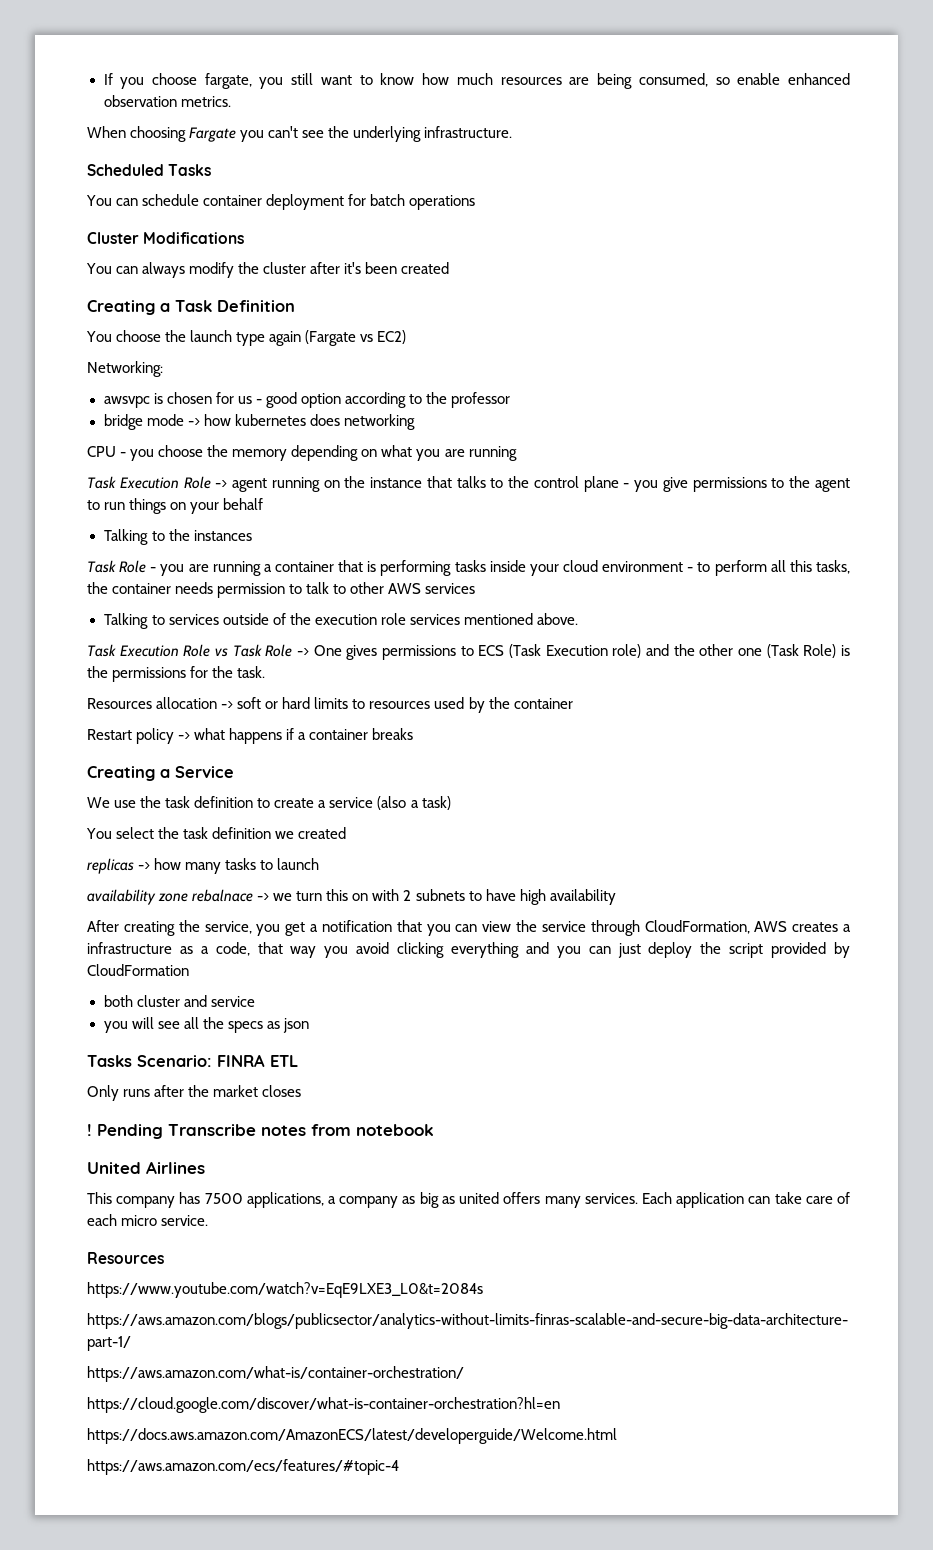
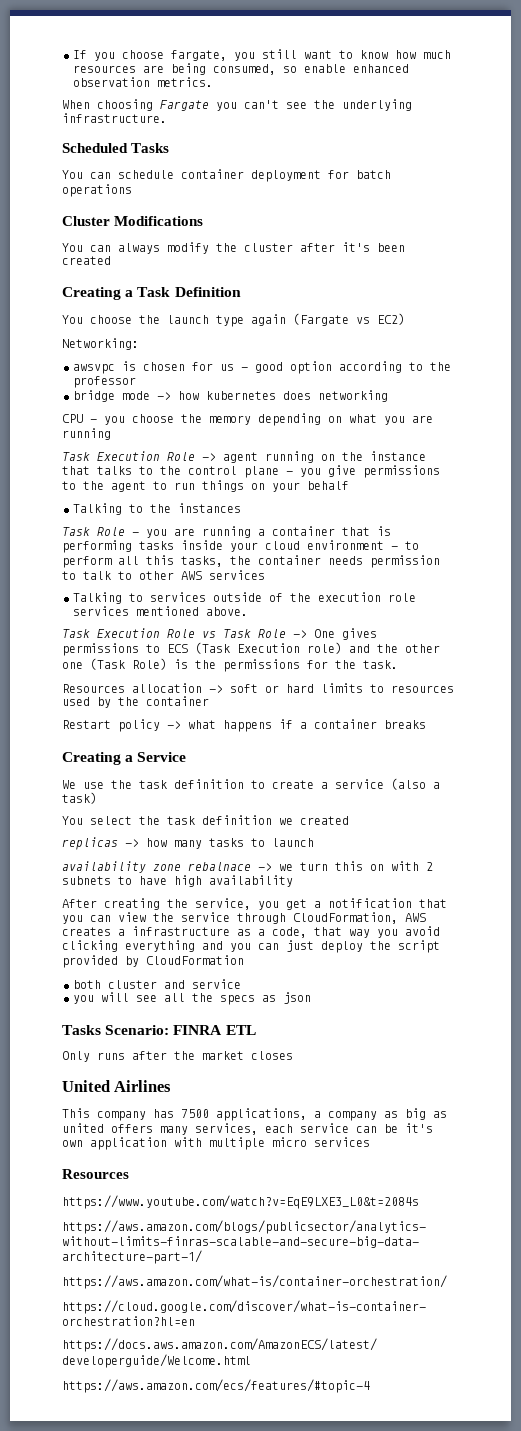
[87,1124,434,1139] // ! Pending Transcribe notes from notebook -> (293, 1055) none
[584,1192,851,1208] [87,1214,209,1226] services. Each application can take care of each micro service. -> [195,1123,433,1135] [62,1137,370,1150] services, each service can be it's own application with multiple micro services

